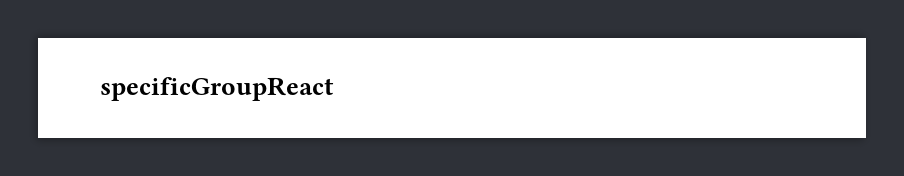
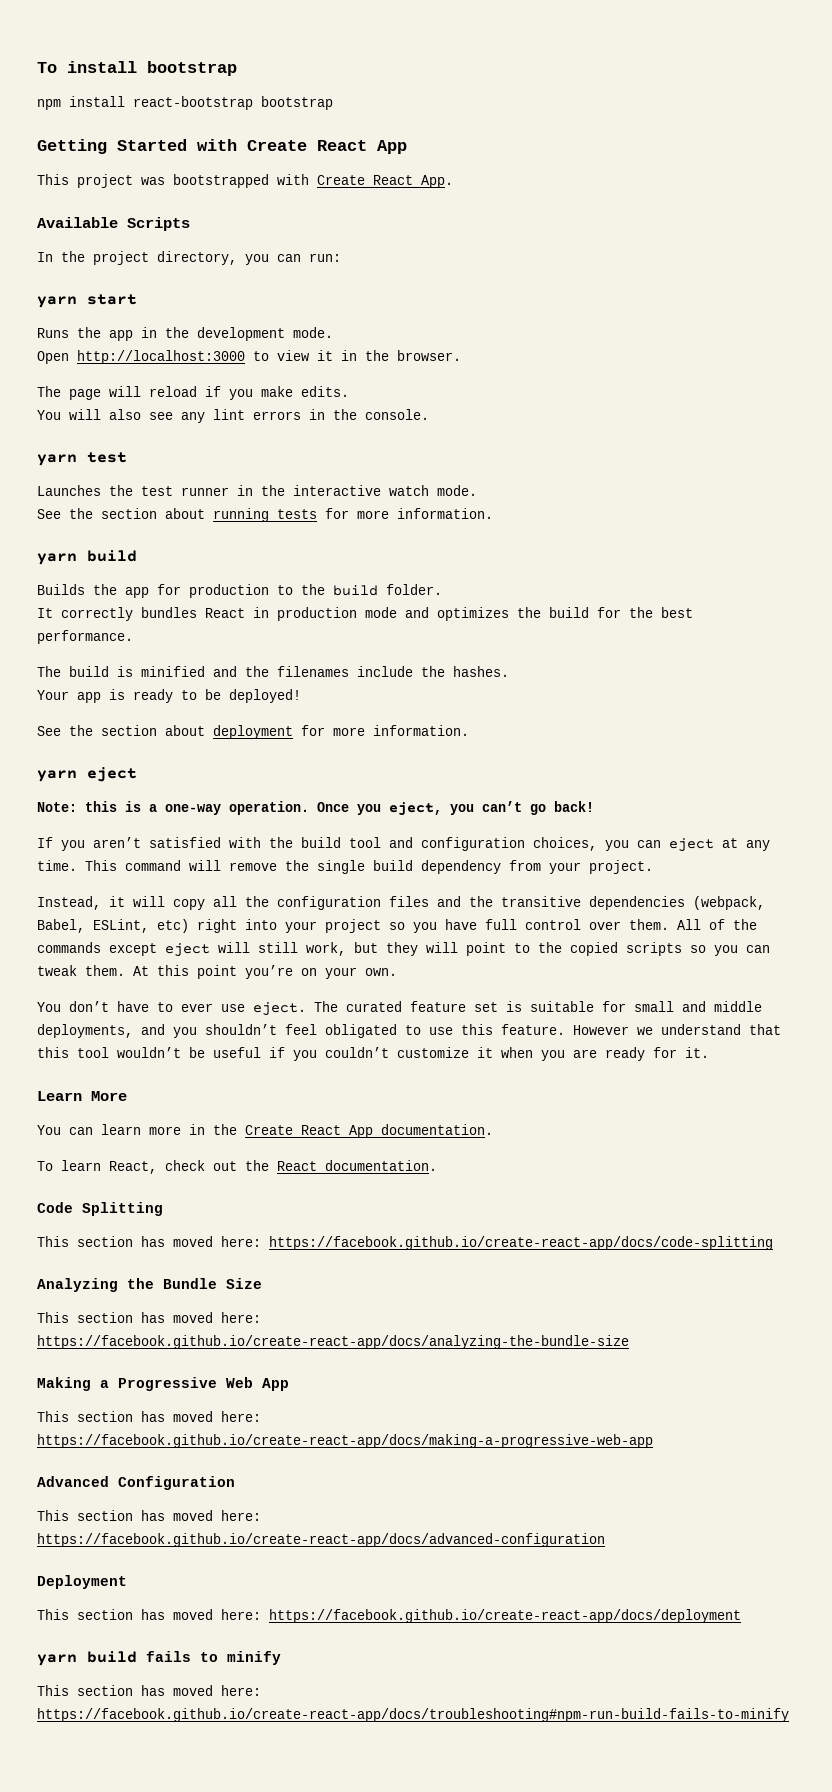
[100,77,334,101] specificGroupReact -> [37,61,237,76] [37,96,333,110] [37,139,407,154] [37,174,453,188] [37,217,190,231] [37,251,341,265] [37,294,137,308] [37,327,333,341] [37,350,461,364] [37,386,349,400] [37,409,429,423] [37,452,127,466] [37,485,477,496] [37,508,493,522] [37,550,137,565] [37,584,442,598] [37,607,693,621] [37,630,133,644] [37,666,509,677] [37,689,301,703] [37,725,469,739] [37,767,137,782] [37,801,594,816] [37,837,770,852] [37,860,653,874] [37,896,765,910] [37,919,757,933] [37,942,770,957] [37,965,397,979] [37,1001,762,1016] [37,1024,781,1038] [37,1047,709,1061] [37,1091,127,1101] [37,1124,493,1138] [37,1160,437,1174] [37,1202,163,1216] [37,1236,773,1250] [37,1278,262,1292] [37,1312,261,1323] [37,1335,629,1349] [37,1377,289,1391] [37,1411,261,1422] [37,1434,653,1448] [37,1476,235,1490] [37,1510,261,1521] [37,1533,605,1547] [37,1575,127,1589] [37,1609,741,1623] [37,1651,281,1666] [37,1685,261,1696] [37,1708,789,1722] To install bootstrap // npm install react-bootstrap bootstrap // Getting Started with Create React App // This project was bootstrapped with Create React App. // Available Scripts // In the project directory, you can run: // yarn start // Runs the app in the development mode. // Open http://localhost:3000 to view it in the browser. // The page will reload if you make edits. // You will also see any lint errors in the console. // yarn test // Launches the test runner in the interactive watch mode. // See the section about running tests for more information. // yarn build // Builds the app for production to the build folder. // It correctly bundles React in production mode and optimizes the build for the best performance. // The build is minified and the filenames include the hashes. // Your app is ready to be deployed! // See the section about deployment for more information. // yarn eject // Note: this is a one-way operation. Once you eject, you can’t go back! // If you aren’t satisfied with the build tool and configuration choices, you can eject at any time. This command will remove the single build dependency from your project. // Instead, it will copy all the configuration files and the transitive dependencies (webpack, Babel, ESLint, etc) right into your project so you have full control over them. All of the commands except eject will still work, but they will point to the copied scripts so you can tweak them. At this point you’re on your own. // You don’t have to ever use eject. The curated feature set is suitable for small and middle deployments, and you shouldn’t feel obligated to use this feature. However we understand that this tool wouldn’t be useful if you couldn’t customize it when you are ready for it. // Learn More // You can learn more in the Create React App documentation. // To learn React, check out the React documentation. // Code Splitting // This section has moved here: https://facebook.github.io/create-react-app/docs/code-splitting // Analyzing the Bundle Size // This section has moved here: https://facebook.github.io/create-react-app/docs/analyzing-the-bundle-size // Making a Progressive Web App // This section has moved here: https://facebook.github.io/create-react-app/docs/making-a-progressive-web-app // Advanced Configuration // This section has moved here: https://facebook.github.io/create-react-app/docs/advanced-configuration // Deployment // This section has moved here: https://facebook.github.io/create-react-app/docs/deployment // yarn build fails to minify // This section has moved here: https://facebook.github.io/create-react-app/docs/troubleshooting#npm-run-build-fails-to-minify

